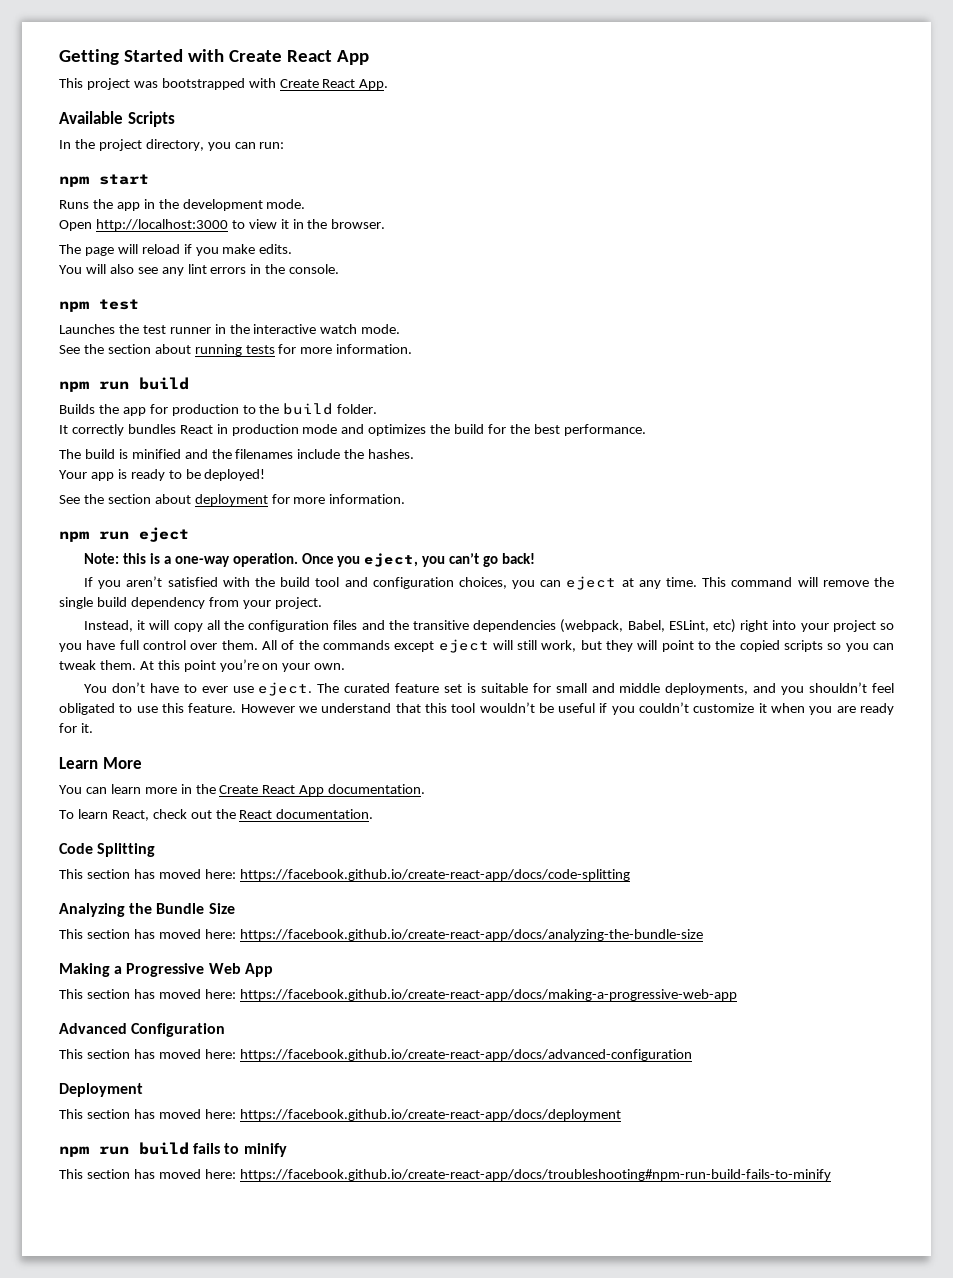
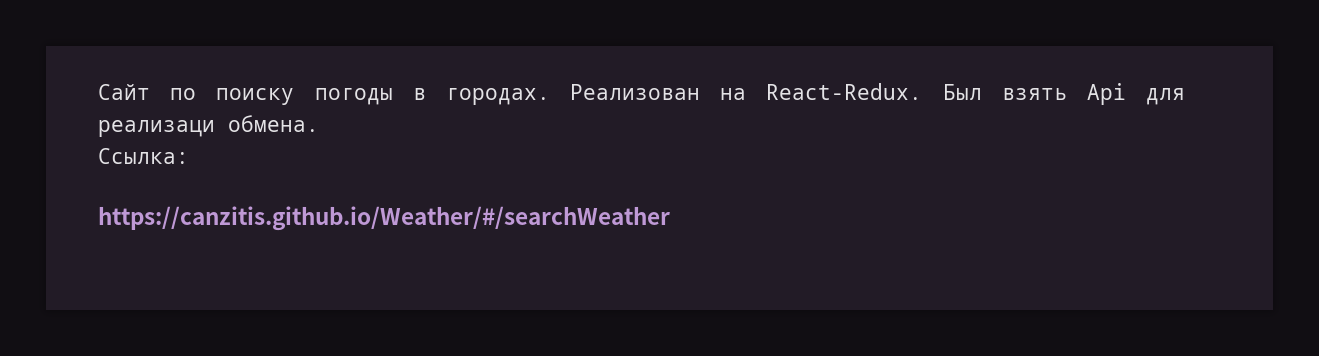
[59,49,369,65] [59,78,389,90] [59,111,175,127] [59,139,285,151] [59,174,149,187] [59,199,306,211] [59,219,386,231] [59,244,293,256] [59,264,340,276] [59,299,139,312] [59,324,401,334] [59,344,413,356] [59,377,189,392] [59,403,378,416] [59,424,646,436] [59,449,415,459] [59,469,266,481] [59,494,406,506] [59,527,189,542] [84,553,536,567] [84,576,895,590] [59,597,322,609] [84,619,895,633] [59,639,895,653] [59,659,346,672] [84,682,894,696] [59,702,895,715] [59,723,93,733] [59,757,142,769] [59,784,426,796] [59,809,374,821] [59,843,156,857] [59,869,630,881] [59,903,235,917] [59,929,703,941] [59,963,273,977] [59,989,737,1001] [59,1023,226,1037] [59,1049,692,1061] [59,1083,143,1097] [59,1109,621,1121] [59,1142,287,1157] [59,1169,831,1181] Getting Started with Create React App // This project was bootstrapped with Create React App. // Available Scripts // In the project directory, you can run: // npm start // Runs the app in the development mode. // Open http://localhost:3000 to view it in the browser. // The page will reload if you make edits. // You will also see any lint errors in the console. // npm test // Launches the test runner in the interactive watch mode. // See the section about running tests for more information. // npm run build // Builds the app for production to the build folder. // It correctly bundles React in production mode and optimizes the build for the best performance. // The build is minified and the filenames include the hashes. // Your app is ready to be deployed! // See the section about deployment for more information. // npm run eject // Note: this is a one-way operation. Once you eject, you can’t go back! // If you aren’t satisfied with the build tool and configuration choices, you can eject at any time. This command will remove the single build dependency from your project. // Instead, it will copy all the configuration files and the transitive dependencies (webpack, Babel, ESLint, etc) right into your project so you have full control over them. All of the commands except eject will still work, but they will point to the copied scripts so you can tweak them. At this point you’re on your own. // You don’t have to ever use eject. The curated feature set is suitable for small and middle deployments, and you shouldn’t feel obligated to use this feature. However we understand that this tool wouldn’t be useful if you couldn’t customize it when you are ready for it. // Learn More // You can learn more in the Create React App documentation. // To learn React, check out the React documentation. // Code Splitting // This section has moved here: https://facebook.github.io/create-react-app/docs/code-splitting // Analyzing the Bundle Size // This section has moved here: https://facebook.github.io/create-react-app/docs/analyzing-the-bundle-size // Making a Progressive Web App // This section has moved here: https://facebook.github.io/create-react-app/docs/making-a-progressive-web-app // Advanced Configuration // This section has moved here: https://facebook.github.io/create-react-app/docs/advanced-configuration // Deployment // This section has moved here: https://facebook.github.io/create-react-app/docs/deployment // npm run build fails to minify // This section has moved here: https://facebook.github.io/create-react-app/docs/troubleshooting#npm-run-build-fails-to-minify -> [98,83,1185,105] [98,115,319,137] [98,148,189,164] [98,206,670,231] Сайт по поиску погоды в городах. Реализован на React-Redux. Был взять Api для реализаци обмена. // Ссылка: // https://canzitis.github.io/Weather/#/searchWeather

